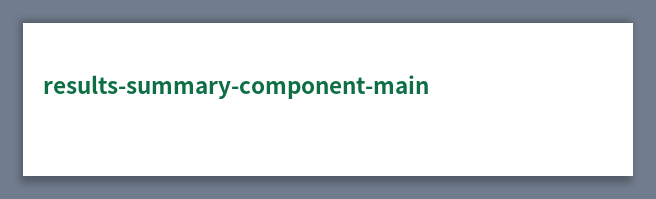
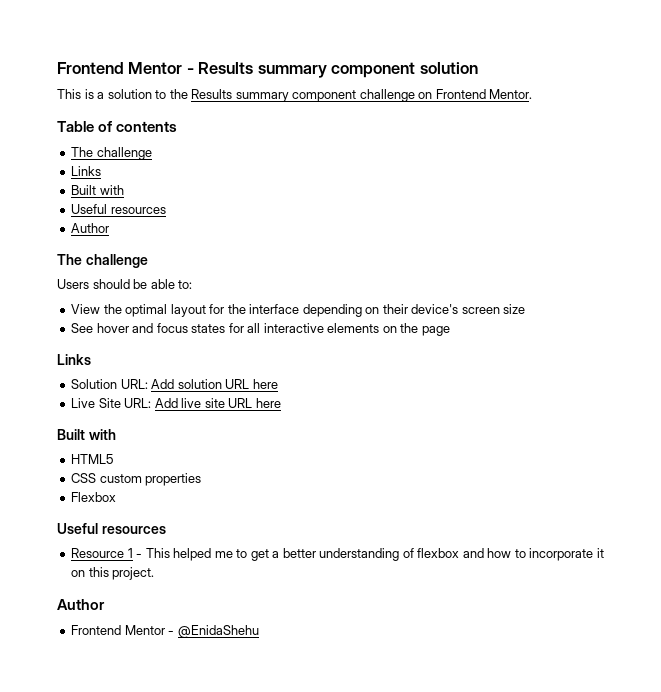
[43,75,429,99] results-summary-component-main -> [57,62,478,78] [57,89,533,102] [57,121,178,132] [71,147,152,160] [71,166,102,176] [71,185,124,195] [71,204,166,214] [71,223,110,233] [57,254,148,268] [57,279,193,289] [71,304,526,317] [71,323,450,336] [57,354,91,365] [71,379,278,389] [71,398,281,408] [57,429,116,440] [71,454,115,464] [71,473,202,486] [71,492,117,502] [57,523,166,534] [71,548,604,561] [71,567,155,580] [57,599,105,610] [71,625,259,638] Frontend Mentor - Results summary component solution // This is a solution to the Results summary component challenge on Frontend Mentor. // Table of contents // The challenge // Links // Built with // Useful resources // Author // The challenge // Users should be able to: // View the optimal layout for the interface depending on their device's screen size // See hover and focus states for all interactive elements on the page // Links // Solution URL: Add solution URL here // Live Site URL: Add live site URL here // Built with // HTML5 // CSS custom properties // Flexbox // Useful resources // Resource 1 - This helped me to get a better understanding of flexbox and how to incorporate it on this project. // Author // Frontend Mentor - @EnidaShehu

